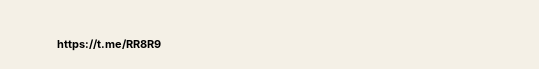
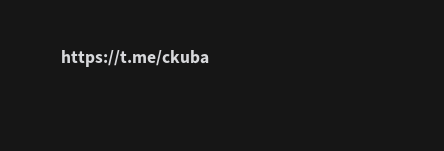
[57,39,161,51] https://t.me/RR8R9 -> [61,50,209,67] https://t.me/ckuba

